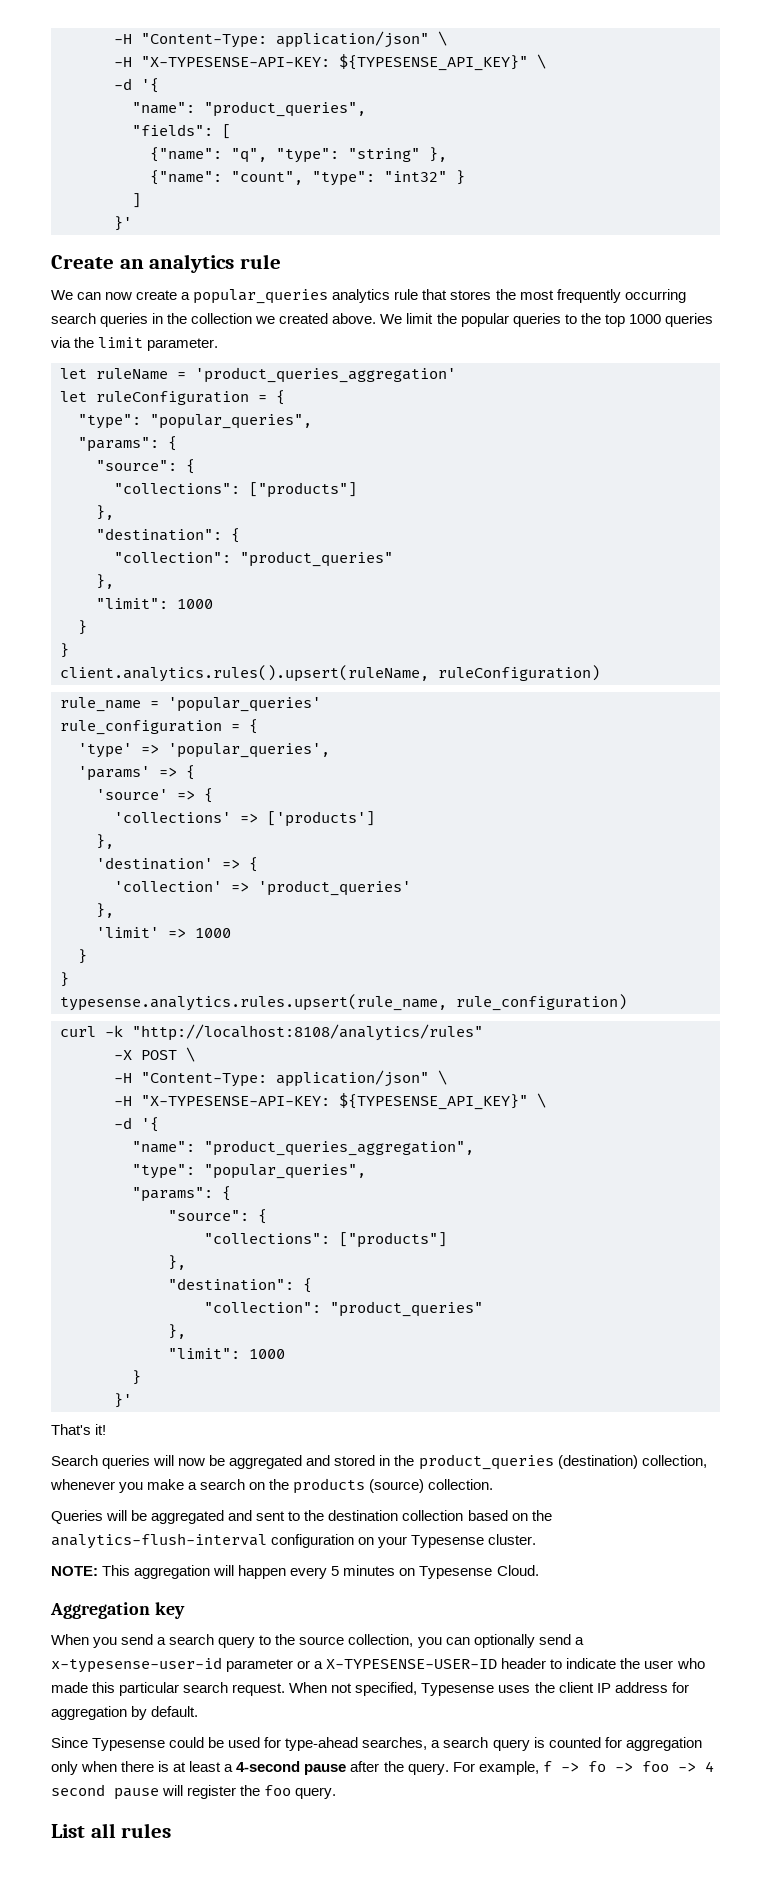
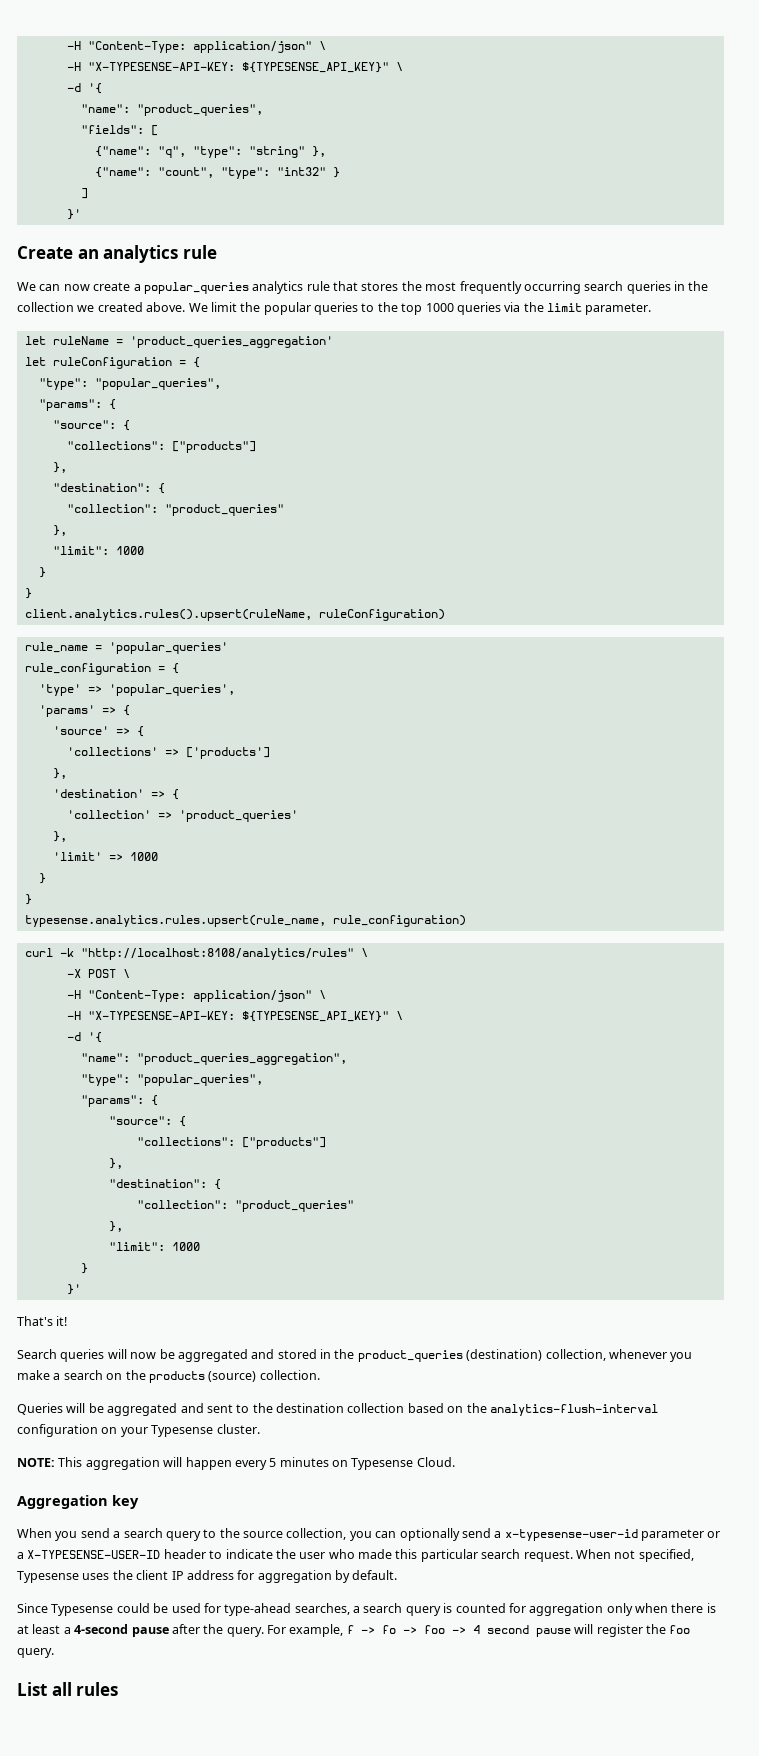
(483, 1032) none -> [360,948,368,957] \

